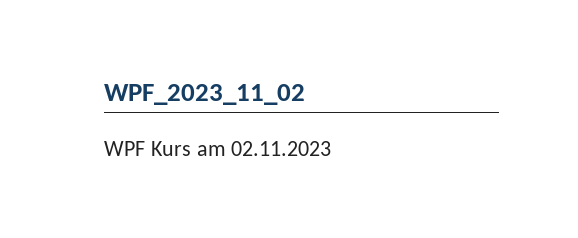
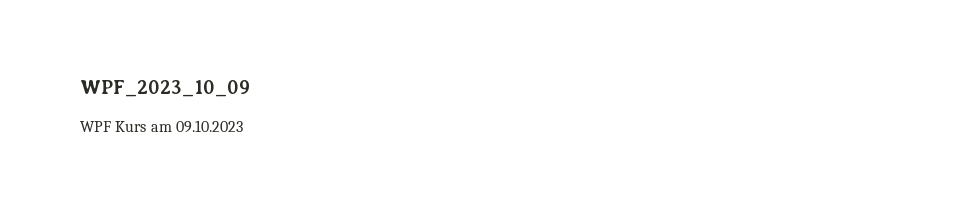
[104,84,305,105] WPF_2023_11_02 -> [80,80,250,97] WPF_2023_10_09
[231,141,332,156] 02.11.2023 -> [175,120,243,133] 09.10.2023

